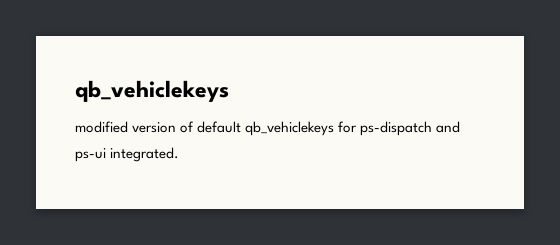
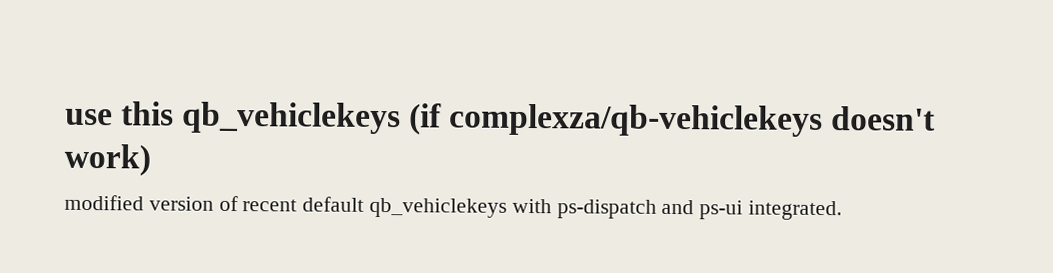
[75,80,229,102] qb_vehiclekeys -> [65,101,937,138] [64,143,151,177] use this qb_vehiclekeys (if complexza/qb-vehiclekeys doesn't work)
(195, 127) none -> [242,199,298,212] recent
[338,121,358,133] for -> [511,198,552,214] with

